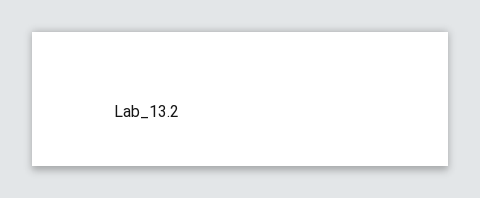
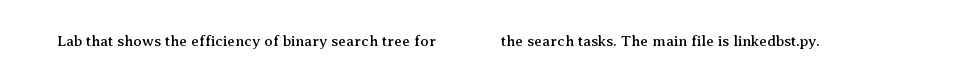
[114,105,179,119] Lab_13.2 -> [57,35,821,49] Lab that shows the efficiency of binary search tree for the search tasks. The main file is linkedbst.py.

